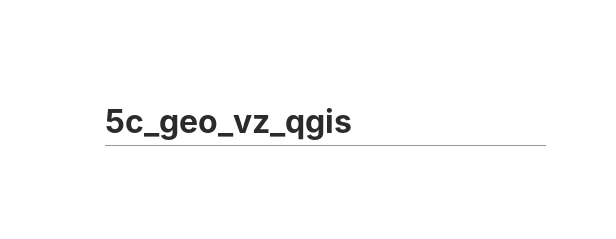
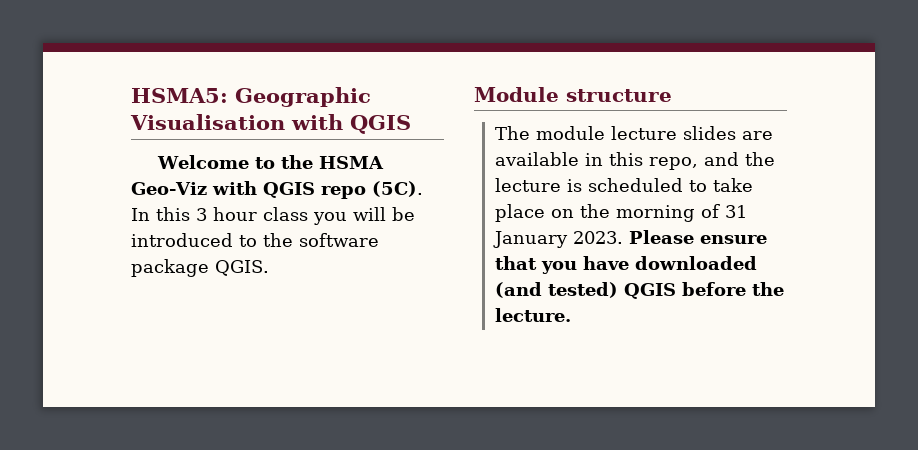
[105,108,352,140] 5c_geo_vz_qgis -> [131,87,371,107] [130,114,411,134] [157,155,385,169] [131,181,423,199] [131,207,415,225] [131,233,379,247] [131,259,269,277] [474,87,672,102] [494,126,773,140] [494,152,775,170] [494,178,753,192] [494,204,747,222] [492,230,767,248] [494,256,757,274] [494,282,784,299] [494,308,571,322] HSMA5: Geographic Visualisation with QGIS // Welcome to the HSMA Geo-Viz with QGIS repo (5C). In this 3 hour class you will be introduced to the software package QGIS. // Module structure // The module lecture slides are available in this repo, and the lecture is scheduled to take place on the morning of 31 January 2023. Please ensure that you have downloaded (and tested) QGIS before the lecture.

